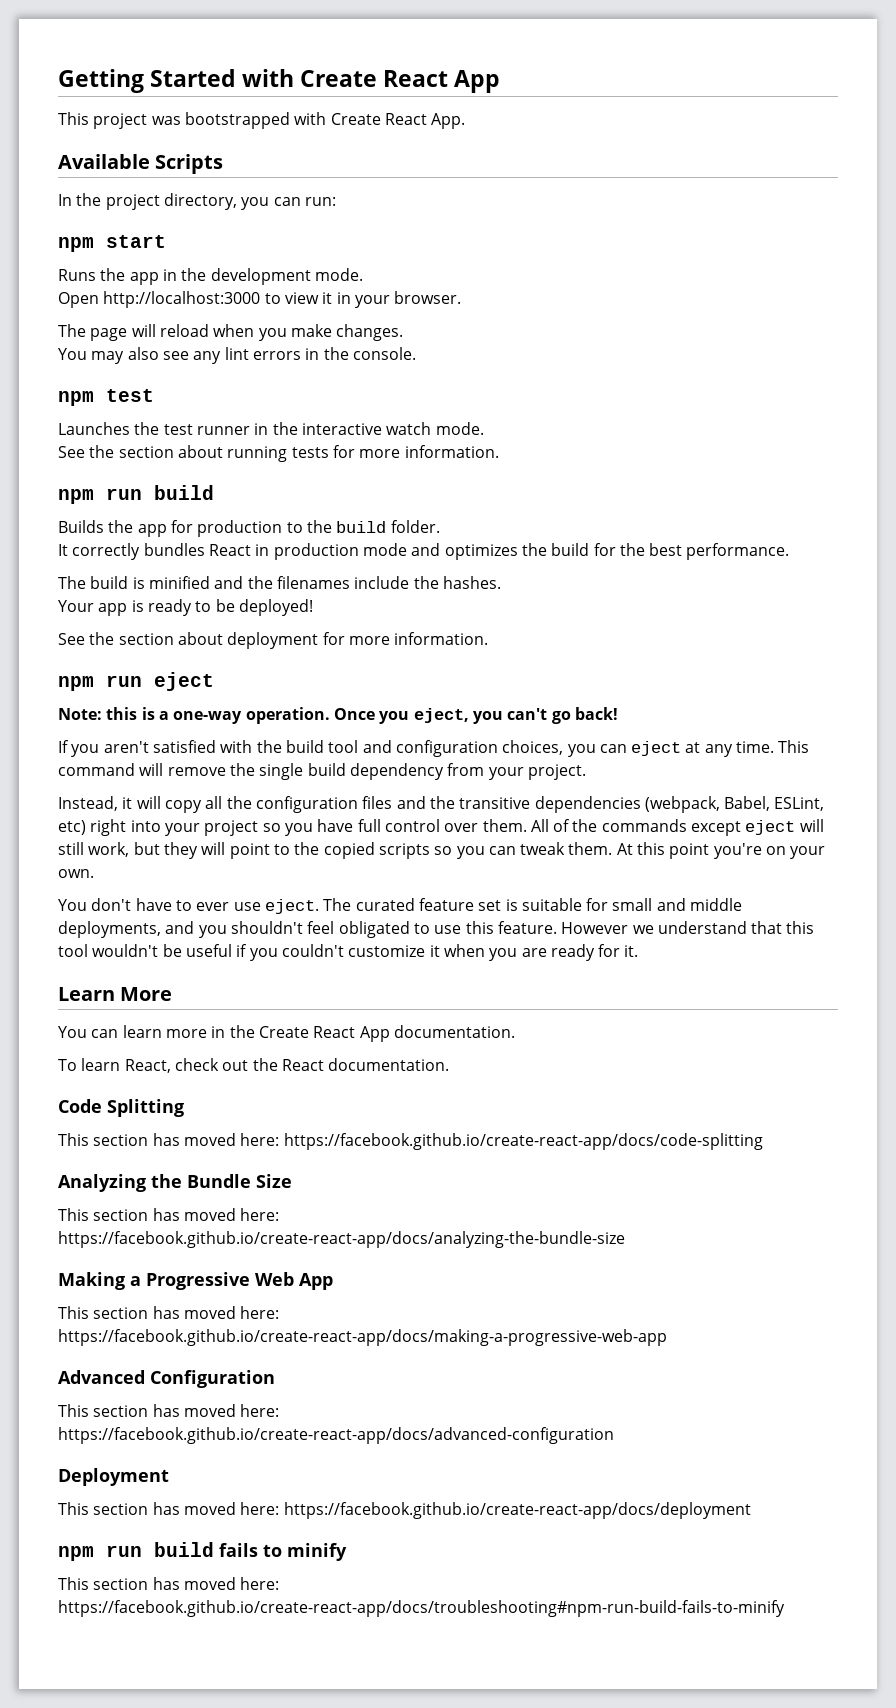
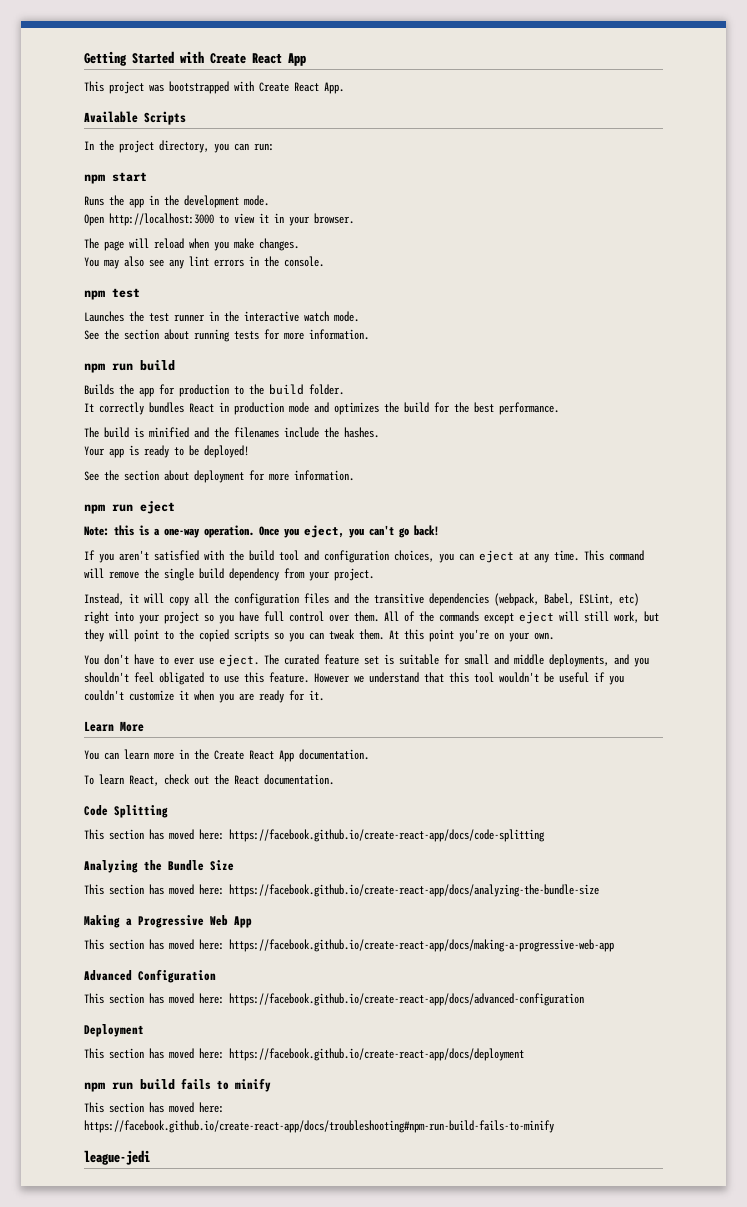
(785, 1608) none -> [84,1150,150,1165] // league-jedi

